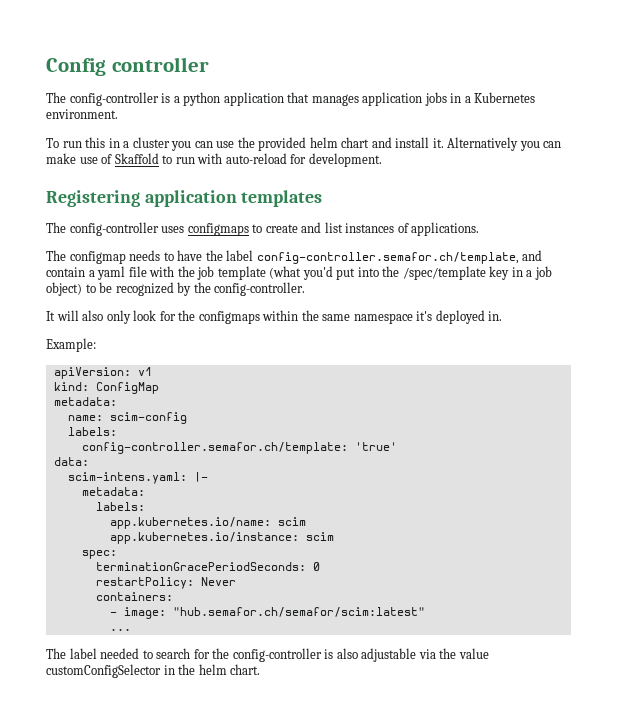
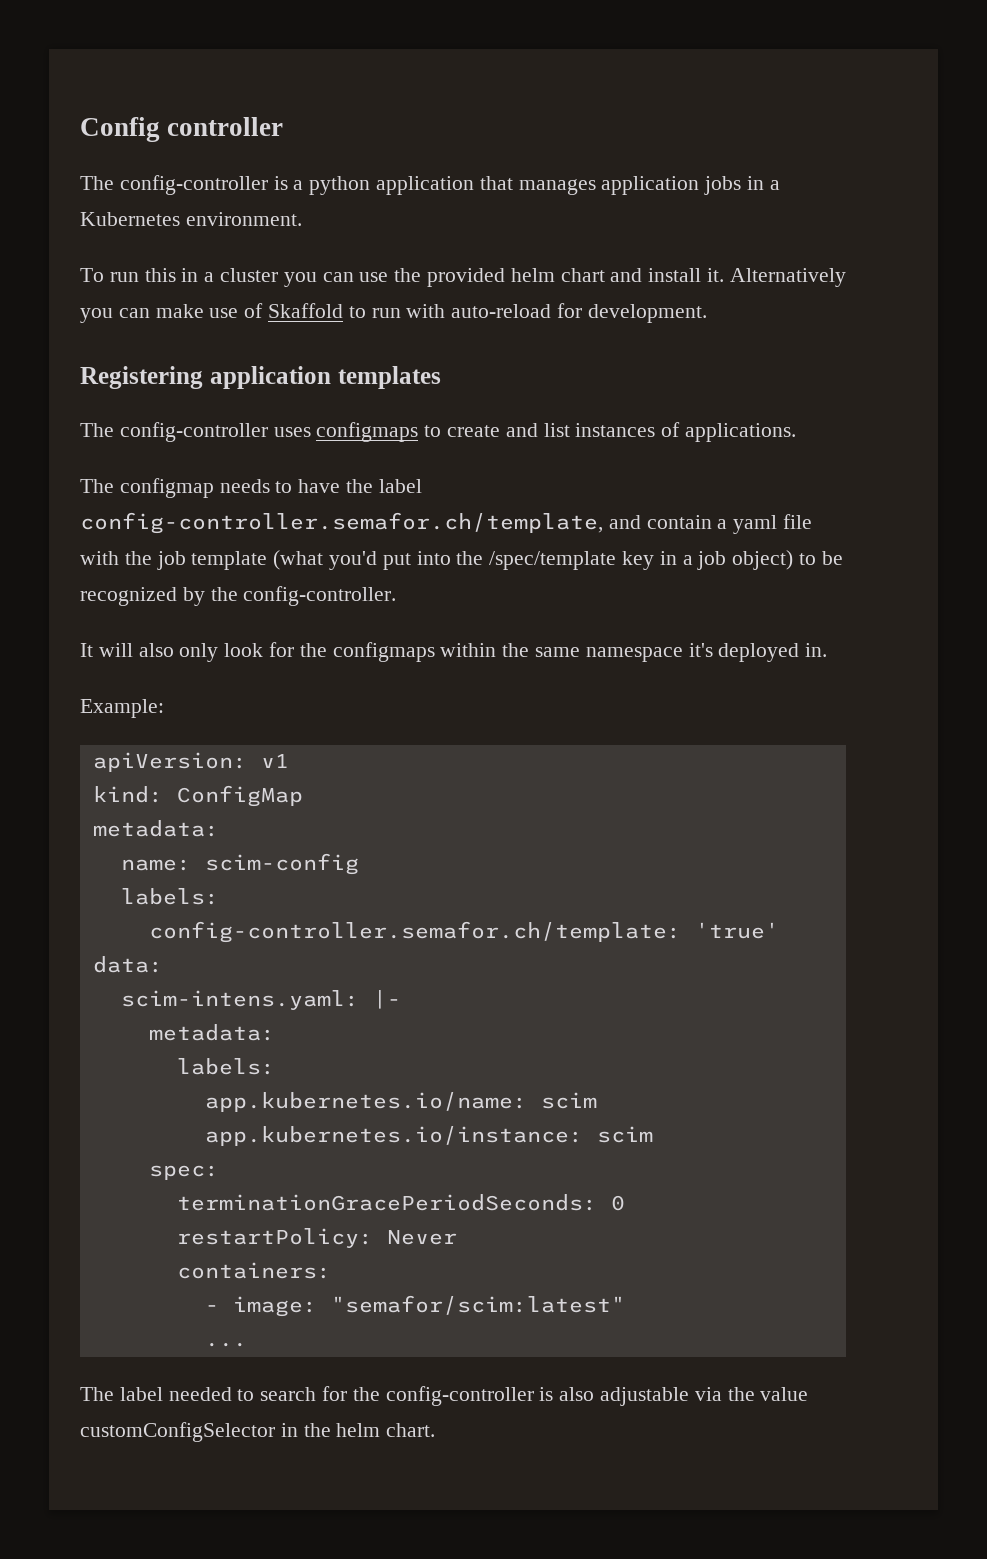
[172,607,425,617] "hub.semafor.ch/semafor/scim:latest" -> [330,1295,625,1315] "semafor/scim:latest"

